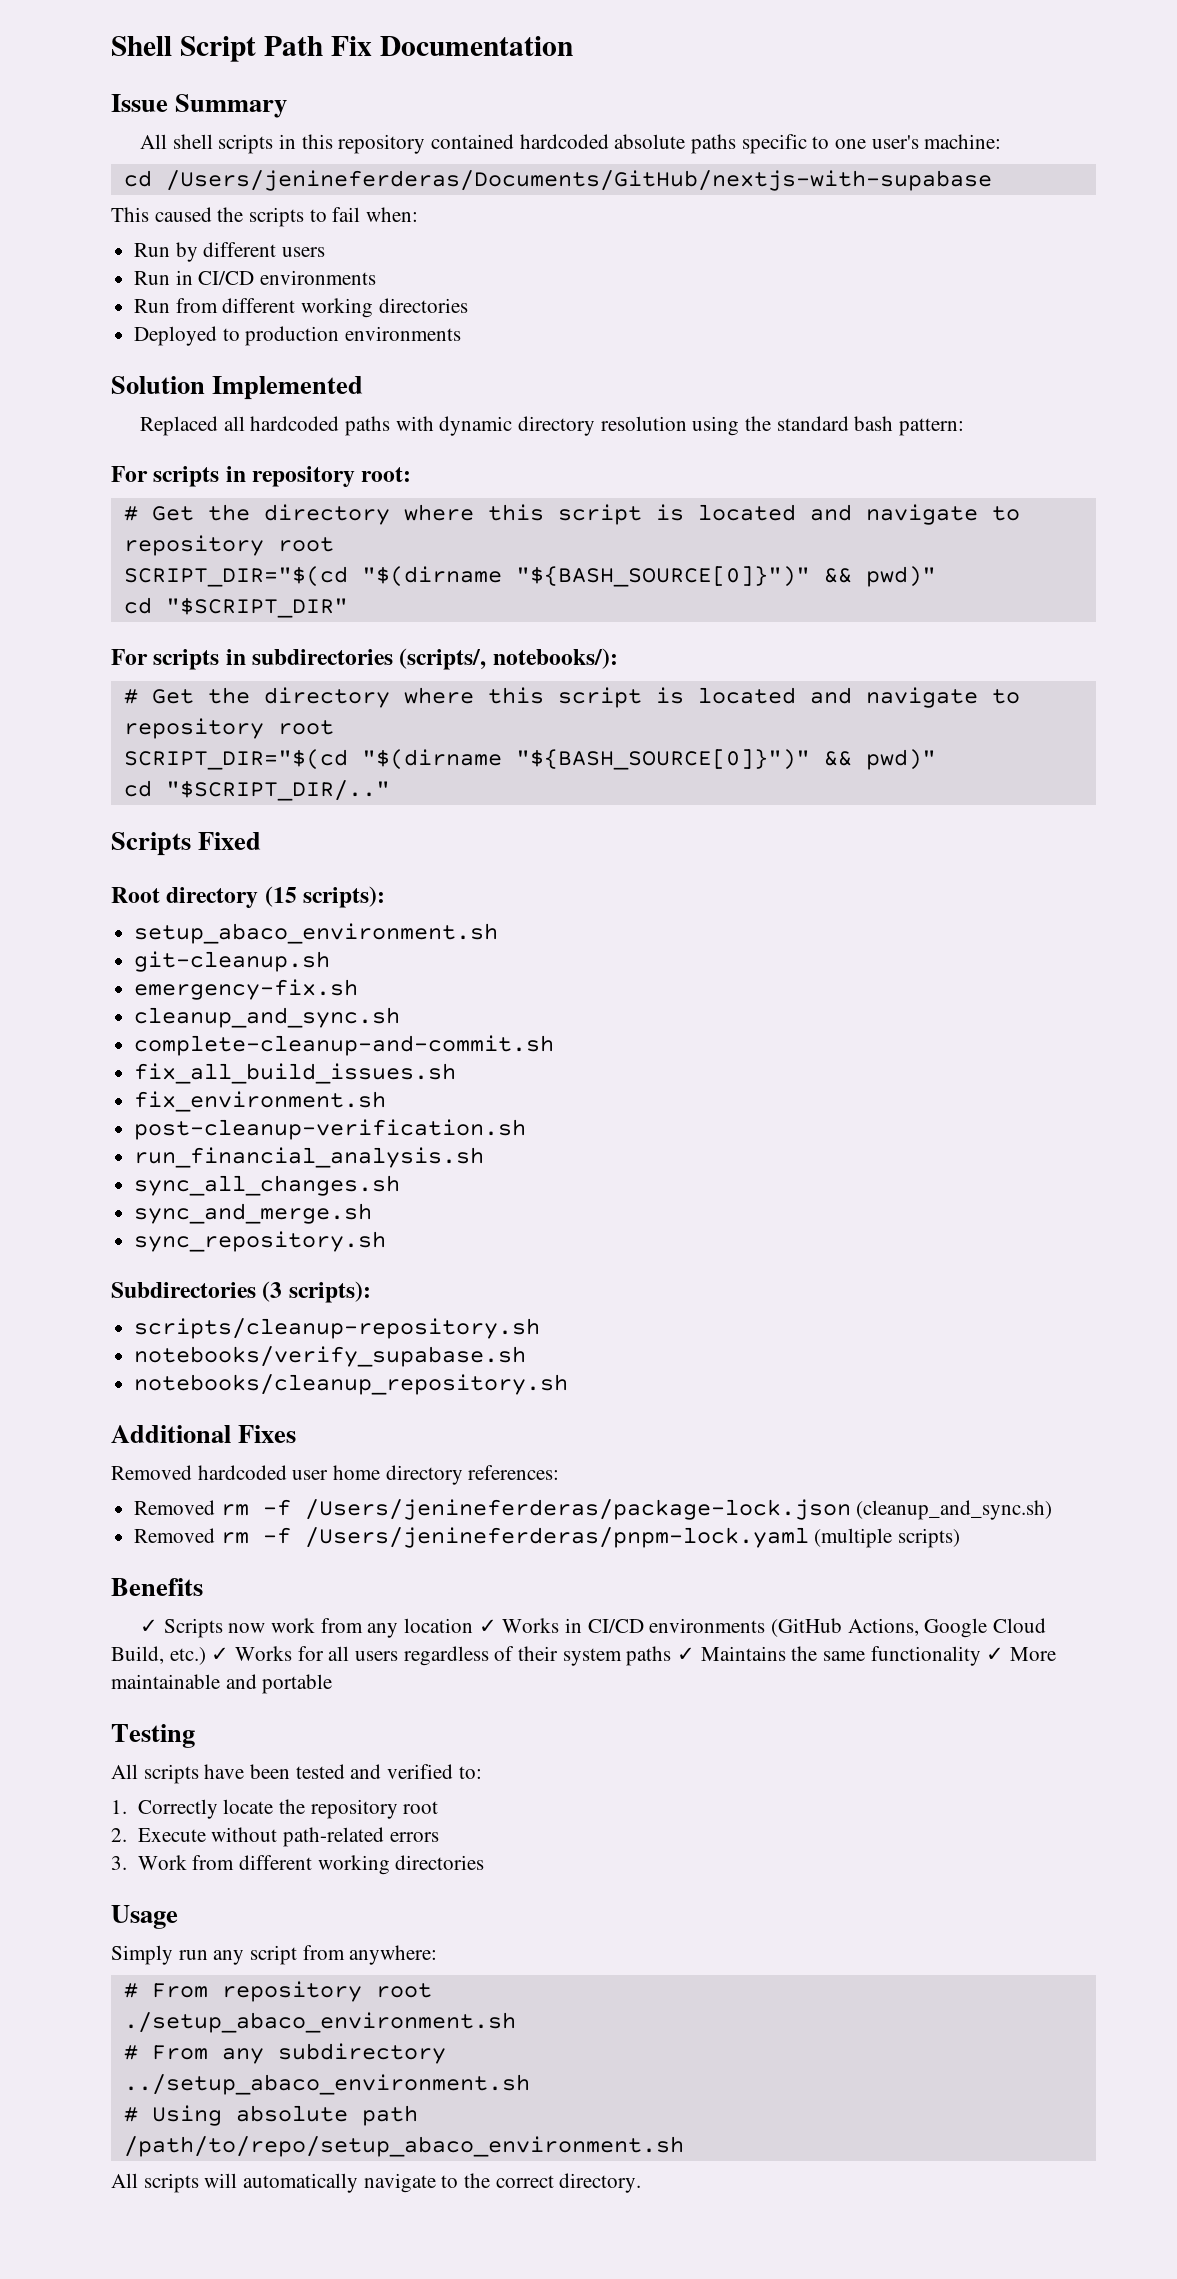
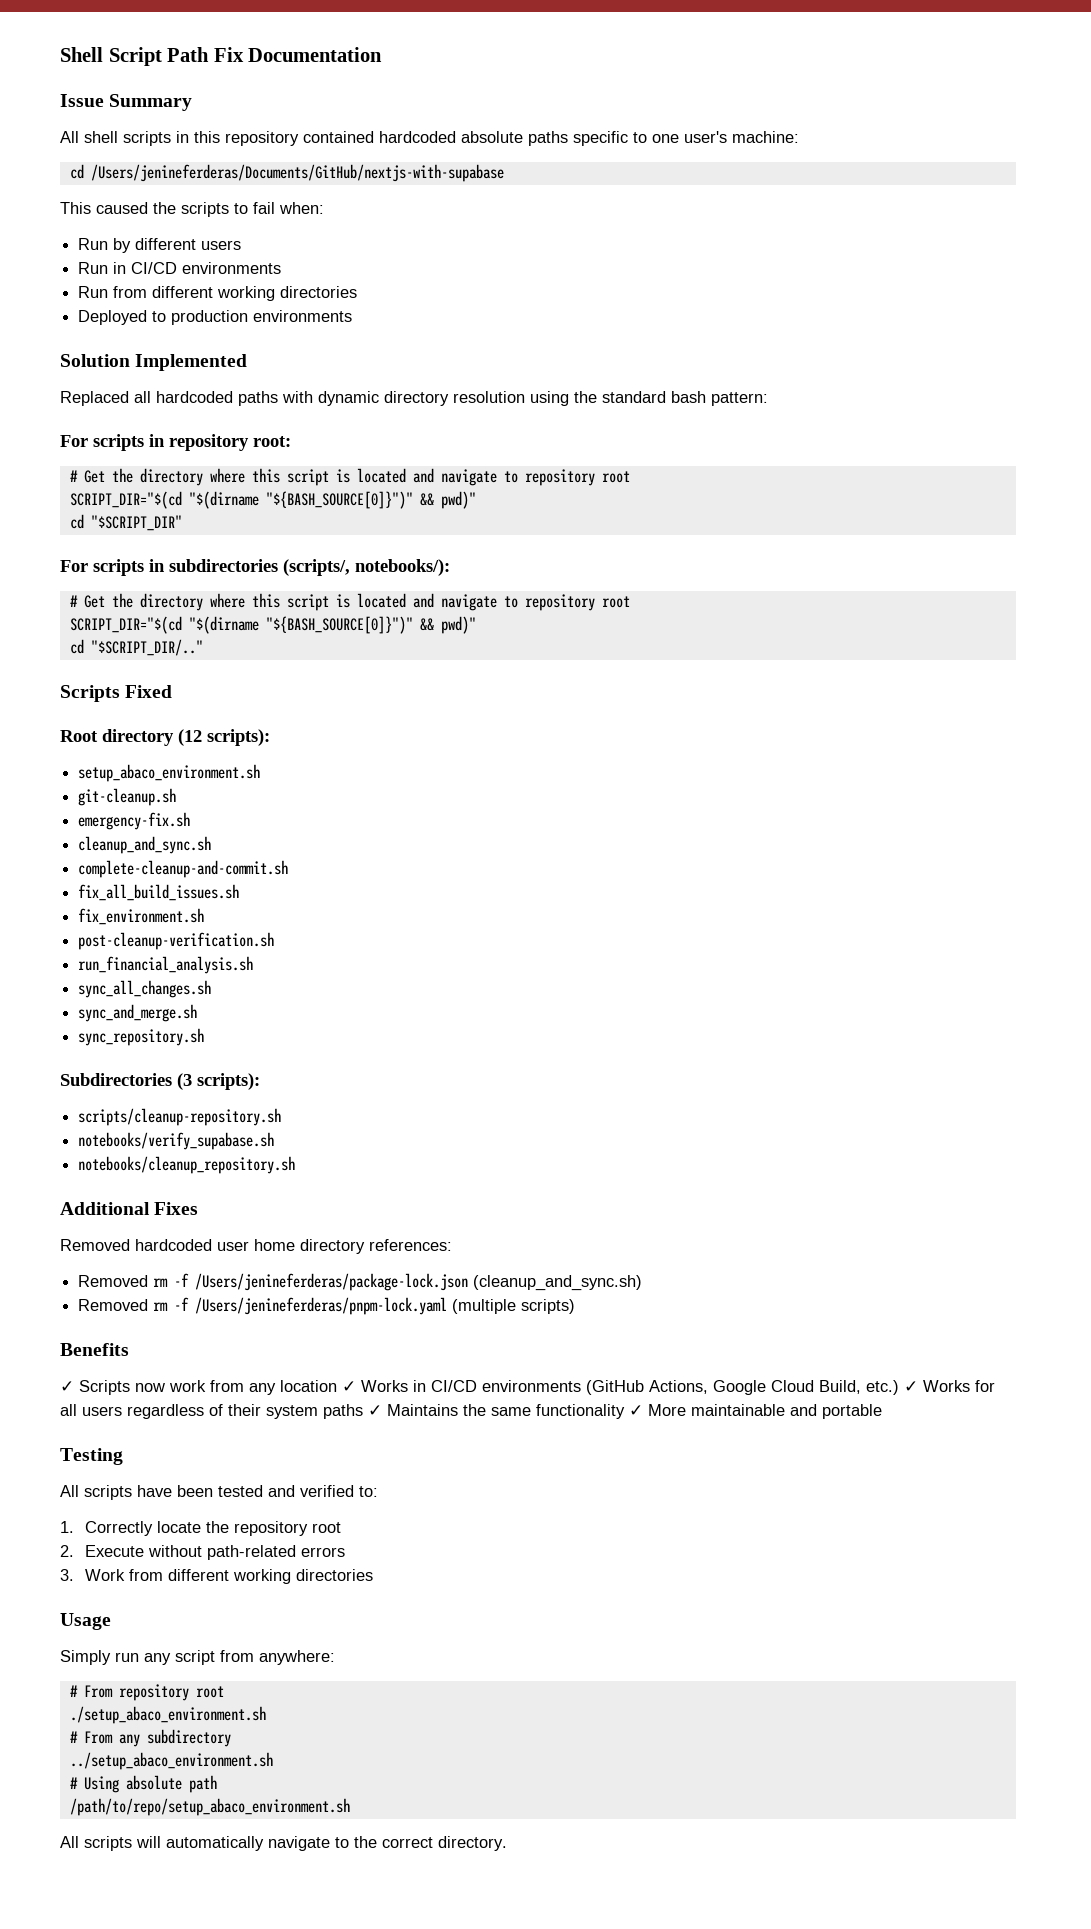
[264,886,297,907] (15 -> [178,729,202,746] (12

